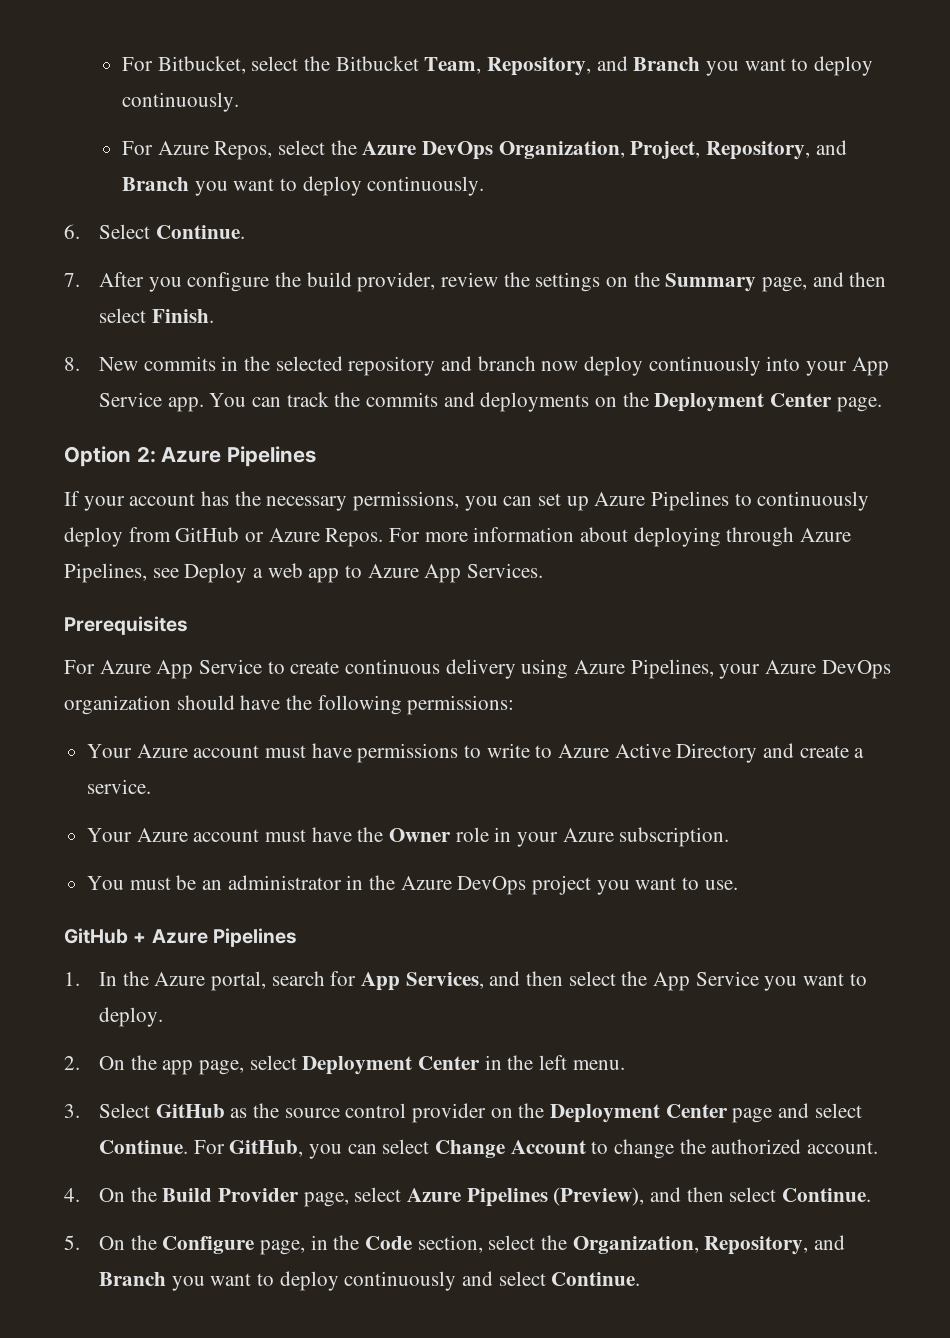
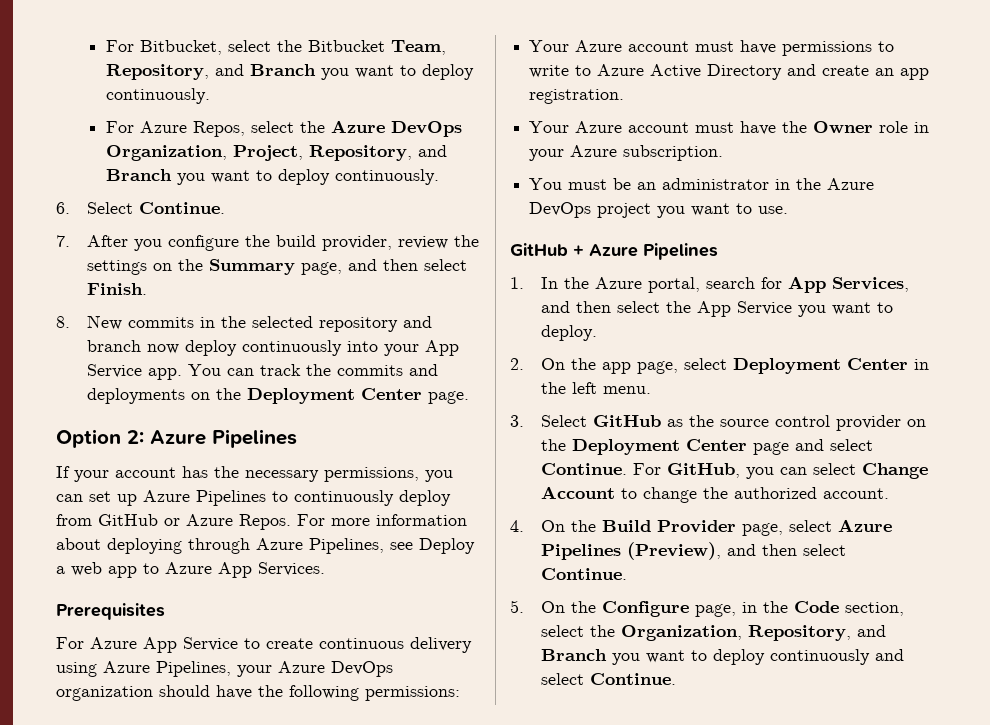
[854,748,865,758] [87,779,152,794] a service. -> [875,68,930,80] [529,89,625,104] an app registration.

